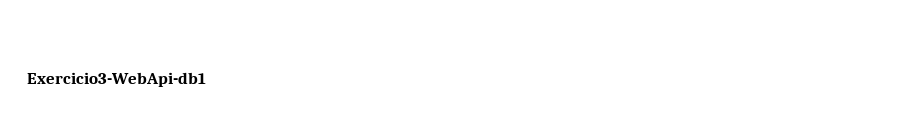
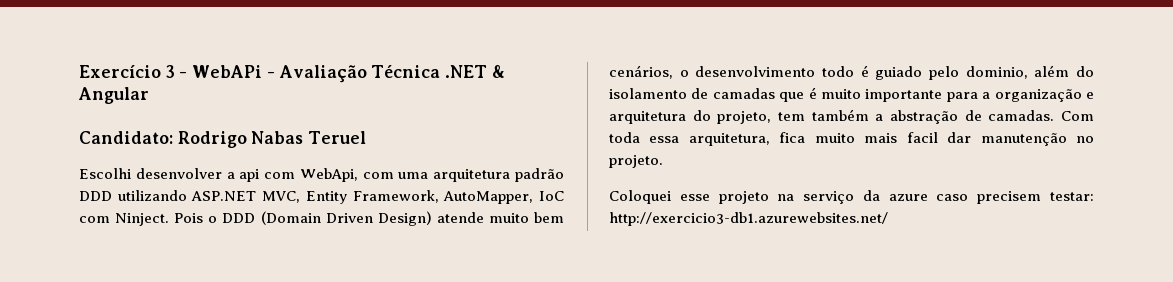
[27,72,206,87] Exercicio3-WebApi-db1 -> [79,64,505,83] [78,87,149,104] [79,131,367,148] [79,168,564,182] [79,190,565,204] [79,211,564,226] [609,65,1094,80] [609,87,1094,102] [609,109,1094,124] [609,132,1094,146] [609,155,663,168] [609,190,1094,204] [609,212,888,226] Exercício 3 - WebAPi - Avaliação Técnica .NET & Angular // Candidato: Rodrigo Nabas Teruel // Escolhi desenvolver a api com WebApi, com uma arquitetura padrão DDD utilizando ASP.NET MVC, Entity Framework, AutoMapper, IoC com Ninject. Pois o DDD (Domain Driven Design) atende muito bem cenários, o desenvolvimento todo é guiado pelo dominio, além do isolamento de camadas que é muito importante para a organização e arquitetura do projeto, tem também a abstração de camadas. Com toda essa arquitetura, fica muito mais facil dar manutenção no projeto. // Coloquei esse projeto na serviço da azure caso precisem testar: http://exercicio3-db1.azurewebsites.net/

